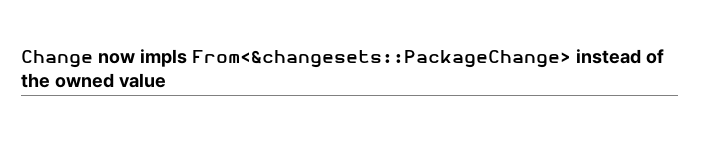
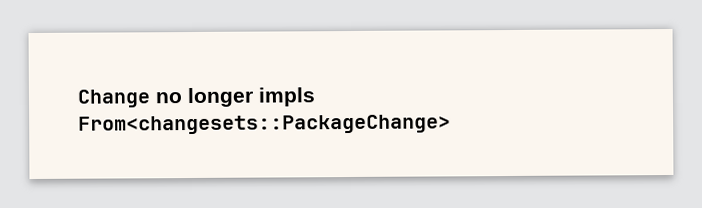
[97,49,664,68] [21,73,166,88] now impls From<&changesets::PackageChange> instead of the owned value -> [155,87,316,108] [78,114,451,135] no longer impls From<changesets::PackageChange>

